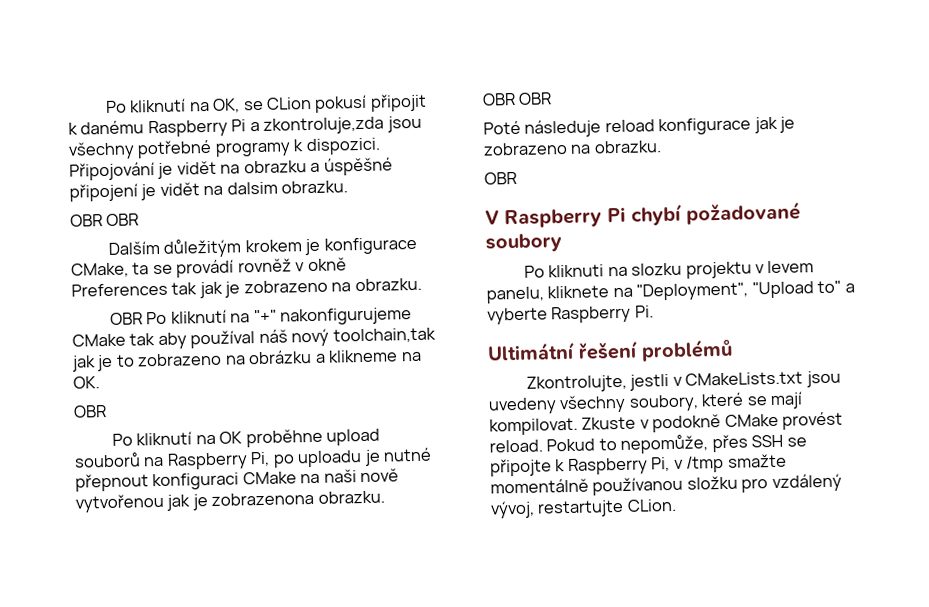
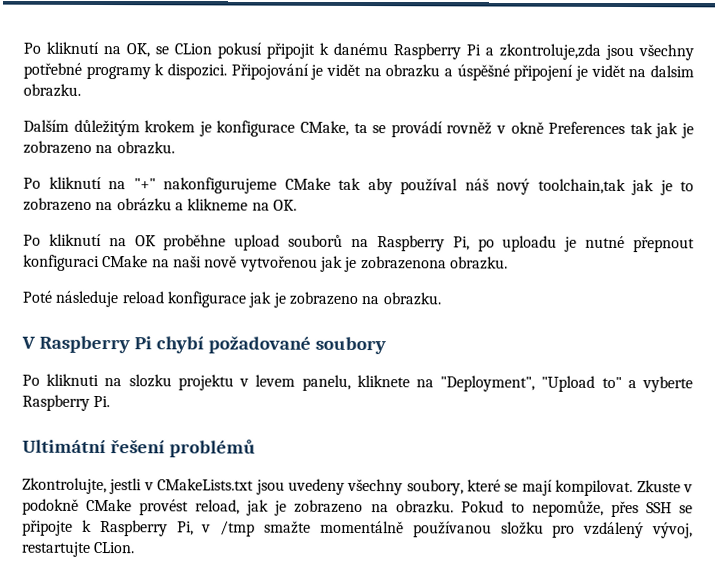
[70,213,140,227] // OBR OBR -> (81, 90) none
[109,312,143,325] OBR -> (175, 148) none
[73,405,107,418] // OBR -> (297, 205) none
[482,92,553,106] // OBR OBR -> (508, 263) none
[484,171,517,185] // OBR -> (442, 299) none
[489,439,543,453] reload. -> [195,499,454,516] reload, jak je zobrazeno na obrazku.

